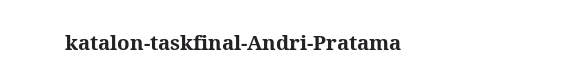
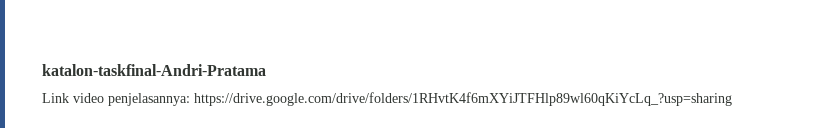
(401, 42) none -> [42,92,732,106] // Link video penjelasannya: https://drive.google.com/drive/folders/1RHvtK4f6mXYiJTFHlp89wl60qKiYcLq_?usp=sharing

